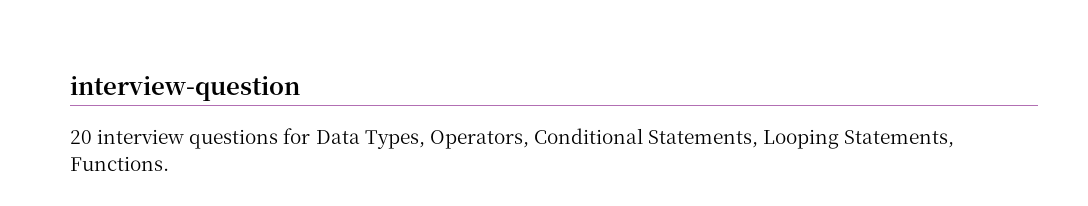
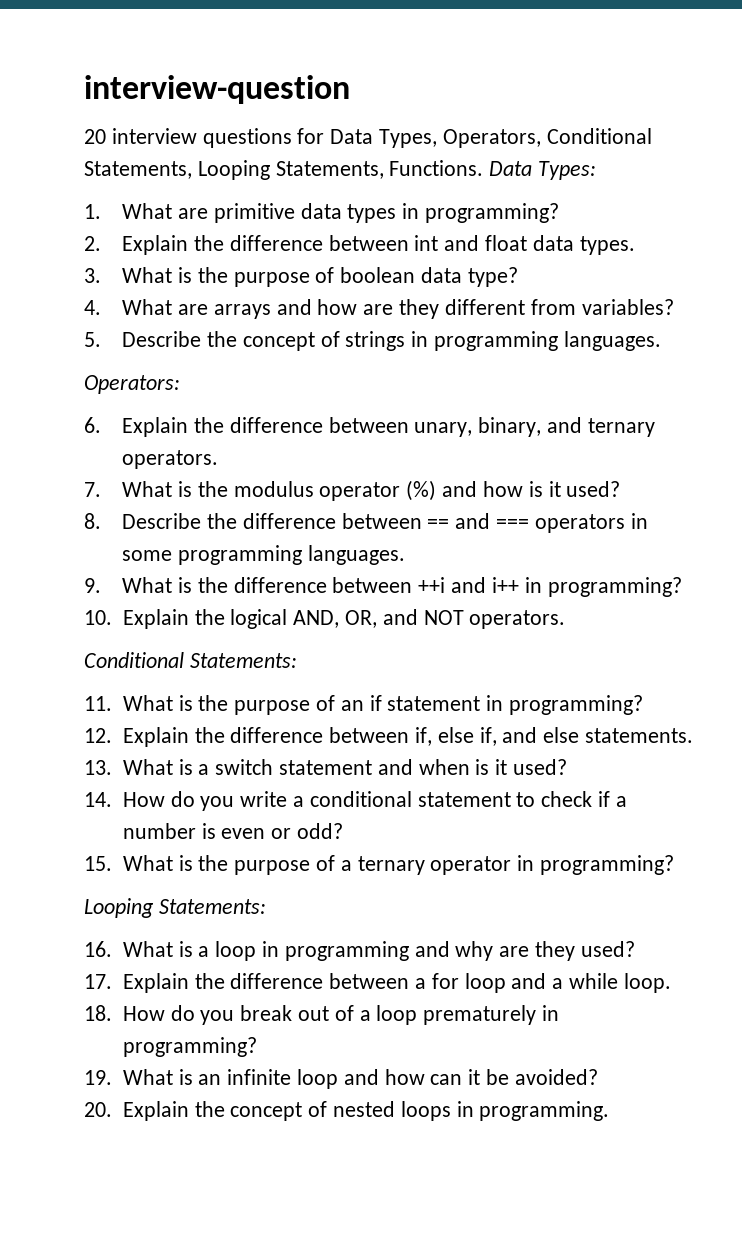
(169, 163) none -> [489,161,597,180] [84,203,560,223] [84,235,635,255] [84,267,518,287] [84,299,674,319] [84,331,661,351] [84,375,180,394] [84,417,655,437] [122,450,219,469] [84,480,621,501] [84,513,648,533] [122,545,405,565] [84,577,682,597] [84,609,566,629] [84,652,297,668] [84,695,643,715] [84,727,693,747] [84,759,567,775] [84,791,627,811] [122,823,343,839] [84,855,674,875] [84,898,266,918] [84,941,635,961] [84,973,671,993] [84,1005,559,1025] [122,1037,257,1057] [84,1069,598,1089] [84,1101,610,1121] Data Types: // 1. What are primitive data types in programming? // 2. Explain the difference between int and float data types. // 3. What is the purpose of boolean data type? // 4. What are arrays and how are they different from variables? // 5. Describe the concept of strings in programming languages. // Operators: // 6. Explain the difference between unary, binary, and ternary operators. // 7. What is the modulus operator (%) and how is it used? // 8. Describe the difference between == and === operators in some programming languages. // 9. What is the difference between ++i and i++ in programming? // 10. Explain the logical AND, OR, and NOT operators. // Conditional Statements: // 11. What is the purpose of an if statement in programming? // 12. Explain the difference between if, else if, and else statements. // 13. What is a switch statement and when is it used? // 14. How do you write a conditional statement to check if a number is even or odd? // 15. What is the purpose of a ternary operator in programming? // Looping Statements: // 16. What is a loop in programming and why are they used? // 17. Explain the difference between a for loop and a while loop. // 18. How do you break out of a loop prematurely in programming? // 19. What is an infinite loop and how can it be avoided? // 20. Explain the concept of nested loops in programming.

